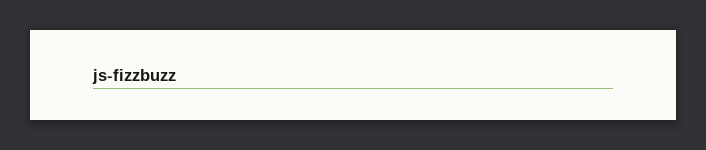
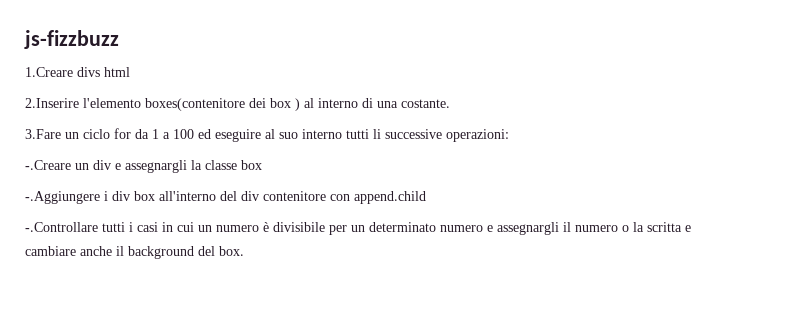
(176, 76) none -> [25,67,130,77] [25,98,450,111] [25,128,509,142] [25,160,262,173] [25,191,426,204] [25,222,691,235] [25,246,244,259] // 1.Creare divs html // 2.Inserire l'elemento boxes(contenitore dei box ) al interno di una costante. // 3.Fare un ciclo for da 1 a 100 ed eseguire al suo interno tutti li successive operazioni: // -.Creare un div e assegnargli la classe box // -.Aggiungere i div box all'interno del div contenitore con append.child // -.Controllare tutti i casi in cui un numero è divisibile per un determinato numero e assegnargli il numero o la scritta e cambiare anche il background del box.

